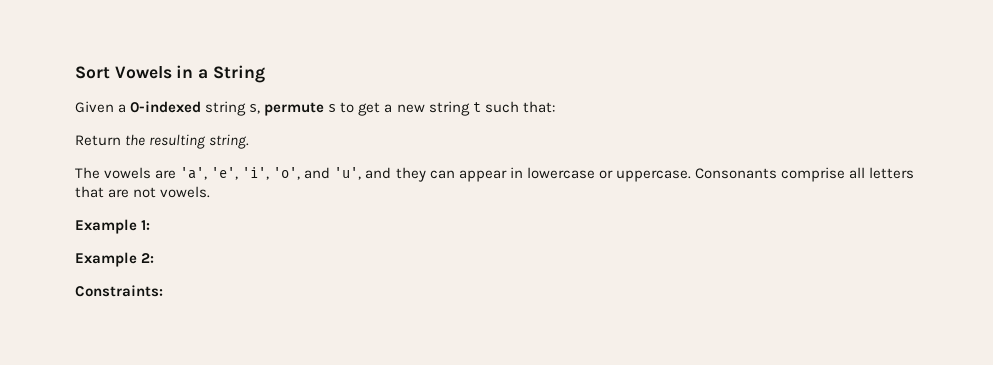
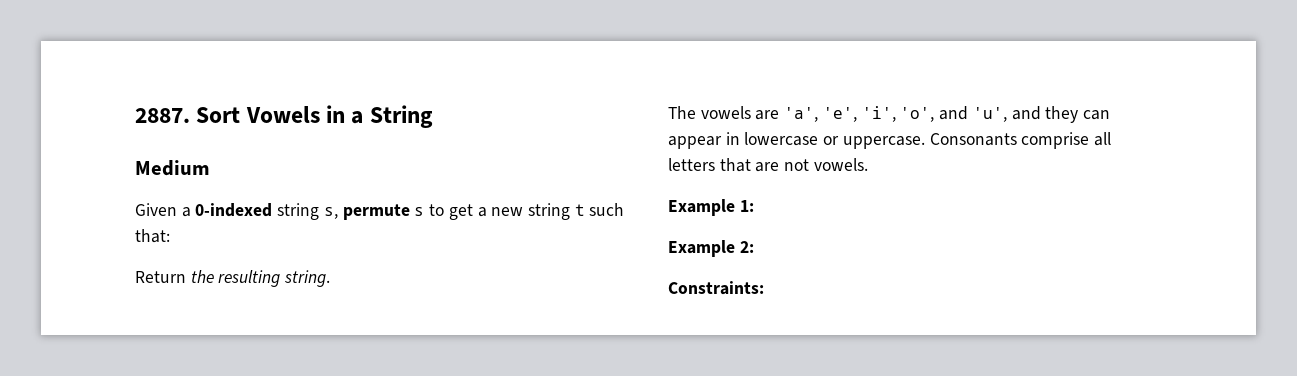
(75, 72) none -> [135,108,190,123] 2887.
(265, 74) none -> [135,160,210,176] // Medium

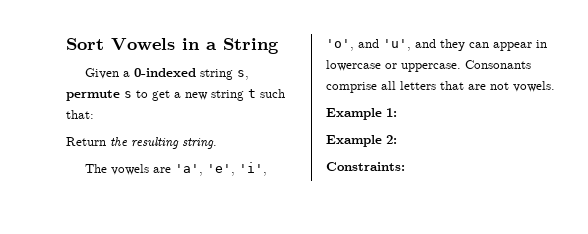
[135,108,190,123] 2887. -> (66, 44) none
[135,160,210,176] // Medium -> (279, 46) none

